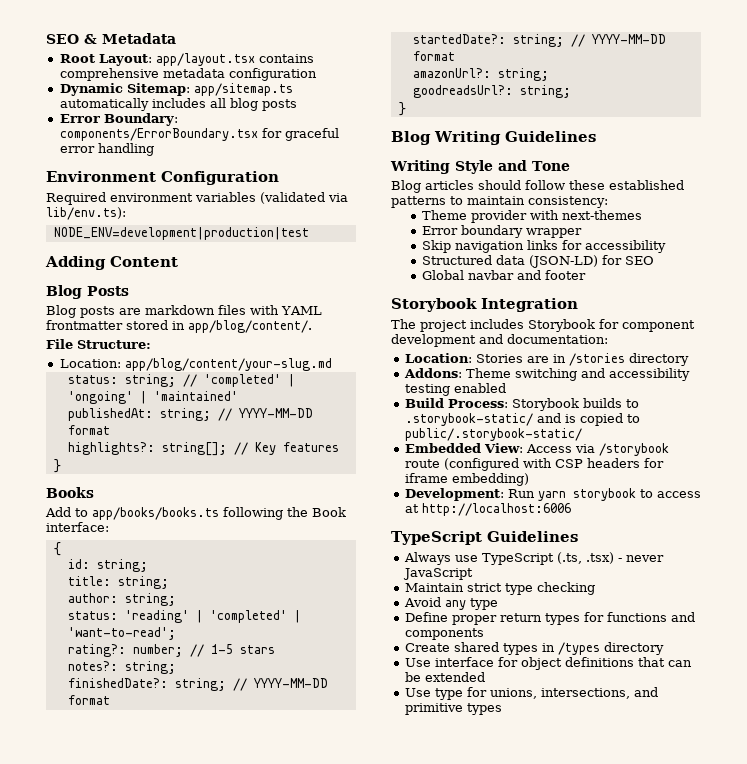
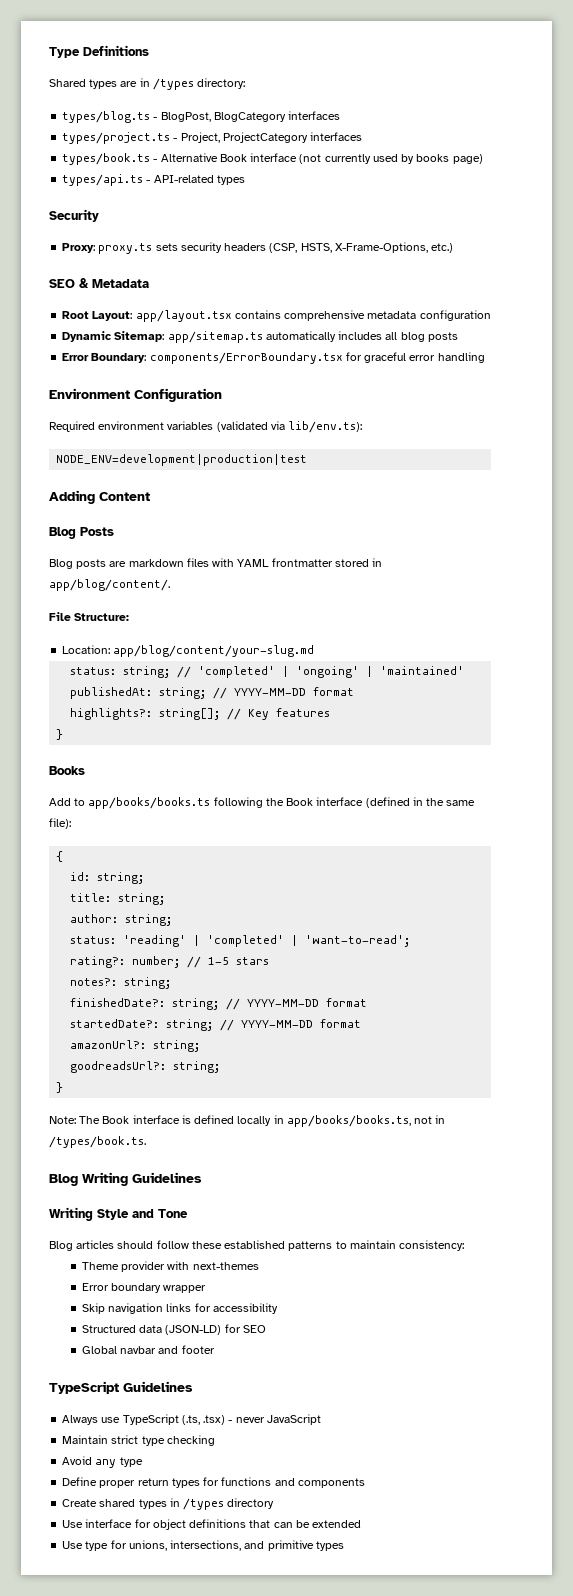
(46, 39) none -> [49,45,149,58] [49,78,246,90] [62,111,341,123] [62,132,363,144] [62,153,483,165] [62,174,245,186] [49,209,99,222] [62,242,454,254] Type Definitions // Shared types are in /types directory: // types/blog.ts - BlogPost, BlogCategory interfaces // types/project.ts - Project, ProjectCategory interfaces // types/book.ts - Alternative Book interface (not currently used by books page) // types/api.ts - API-related types // Security // Proxy: proxy.ts sets security headers (CSP, HSTS, X-Frame-Options, etc.) //
[46,522,109,532] interface: -> [316,797,476,808] [49,818,71,829] interface (defined in the same file):
(406, 109) none -> [49,1115,446,1127] [49,1136,146,1148] // Note: The Book interface is defined locally in app/books/books.ts, not in /types/book.ts.
[391,298,578,312] [391,319,695,332] [391,334,608,347] [404,353,689,366] [403,368,690,381] [404,383,506,396] [404,398,639,411] [404,413,640,426] [404,428,582,441] [404,443,669,456] [404,458,664,471] [404,473,529,486] [404,488,701,501] [404,503,571,516] // Storybook Integration // The project includes Storybook for component development and documentation: // Location: Stories are in /stories directory // Addons: Theme switching and accessibility testing enabled // Build Process: Storybook builds to .storybook-static/ and is copied to public/.storybook-static/ // Embedded View: Access via /storybook route (configured with CSP headers for iframe embedding) // Development: Run yarn storybook to access at http://localhost:6006 -> (215, 1349) none

